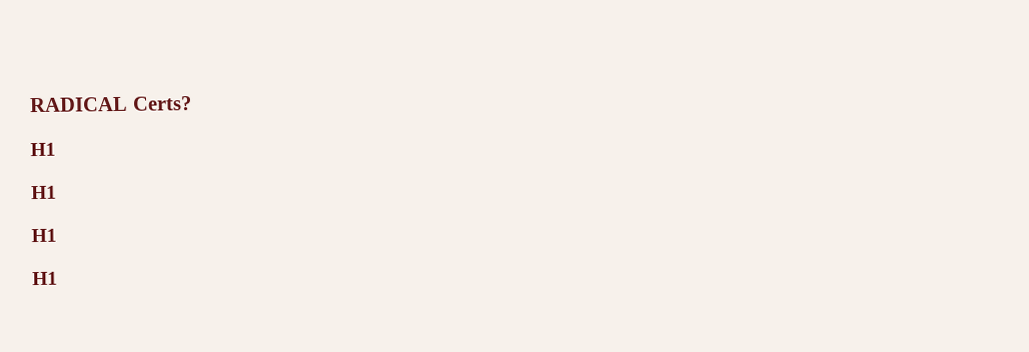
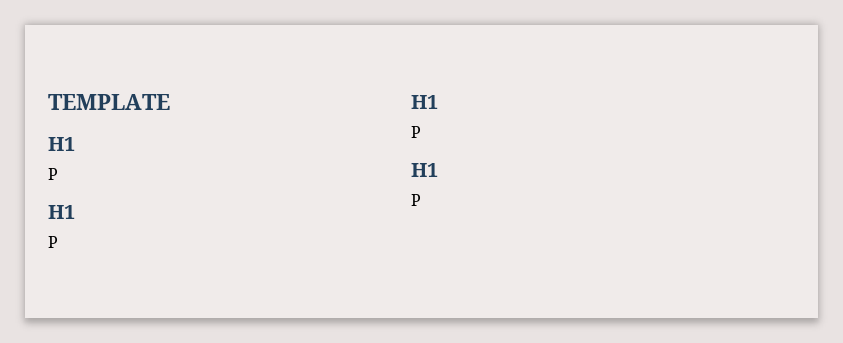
[29,96,192,113] [30,142,56,157] [31,185,57,200] [31,228,57,243] [32,271,58,286] RADICAL Certs? // H1 // H1 // H1 // H1 -> [48,94,170,110] [48,137,75,151] [48,168,58,180] [48,205,75,219] [48,236,58,248] [411,95,438,109] [411,126,421,138] [411,163,438,177] [411,194,421,206] TEMPLATE // H1 // P // H1 // P // H1 // P // H1 // P

